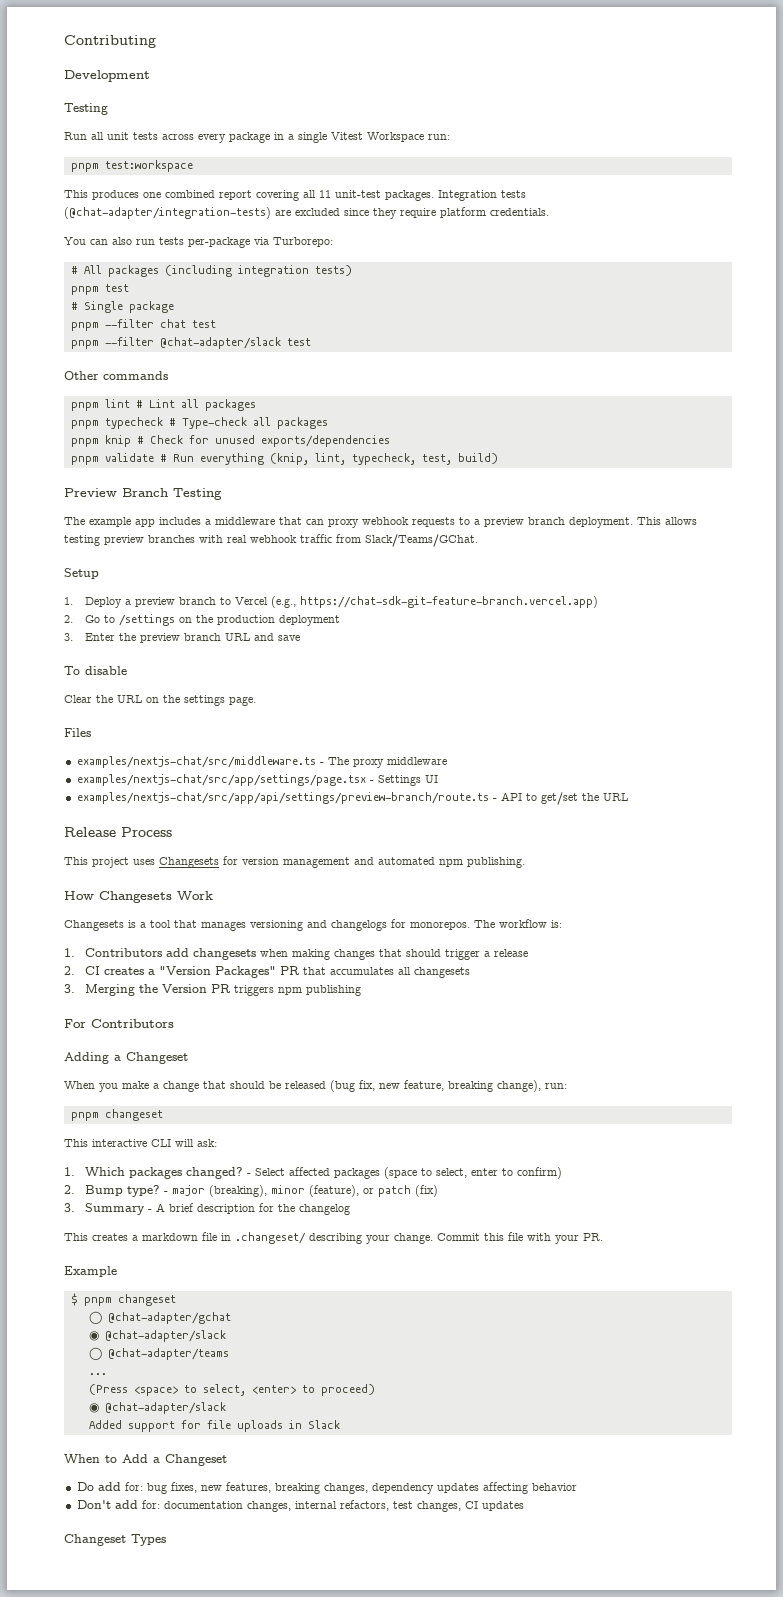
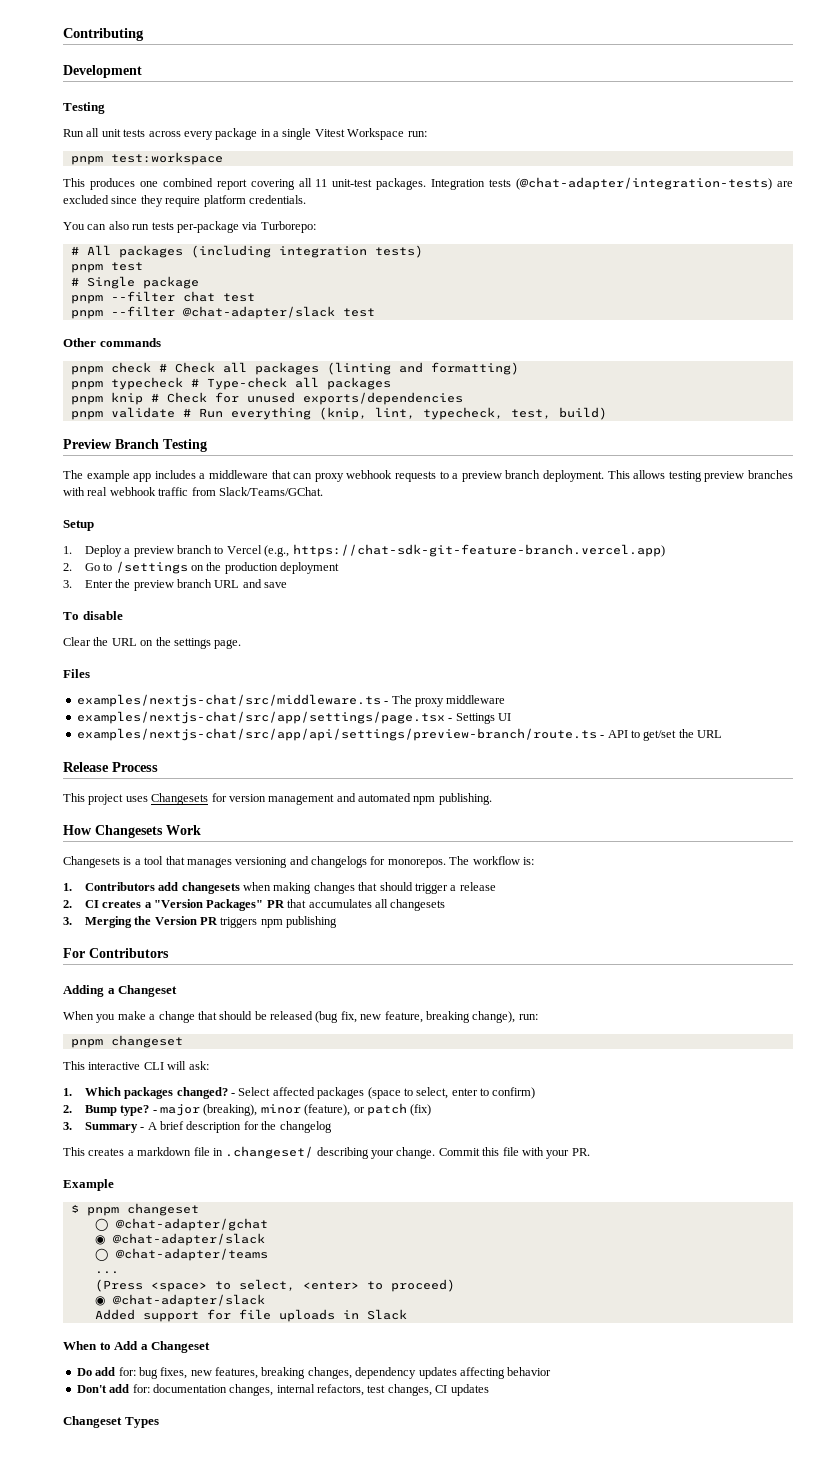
[104,399,256,411] lint # Lint all packages -> [110,362,519,375] check # Check all packages (linting and formatting)

